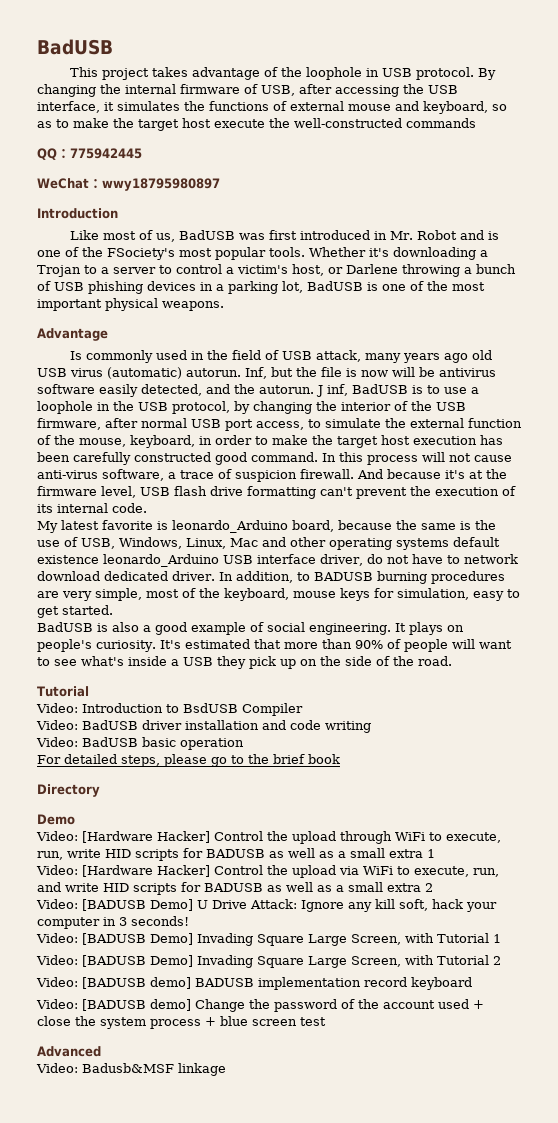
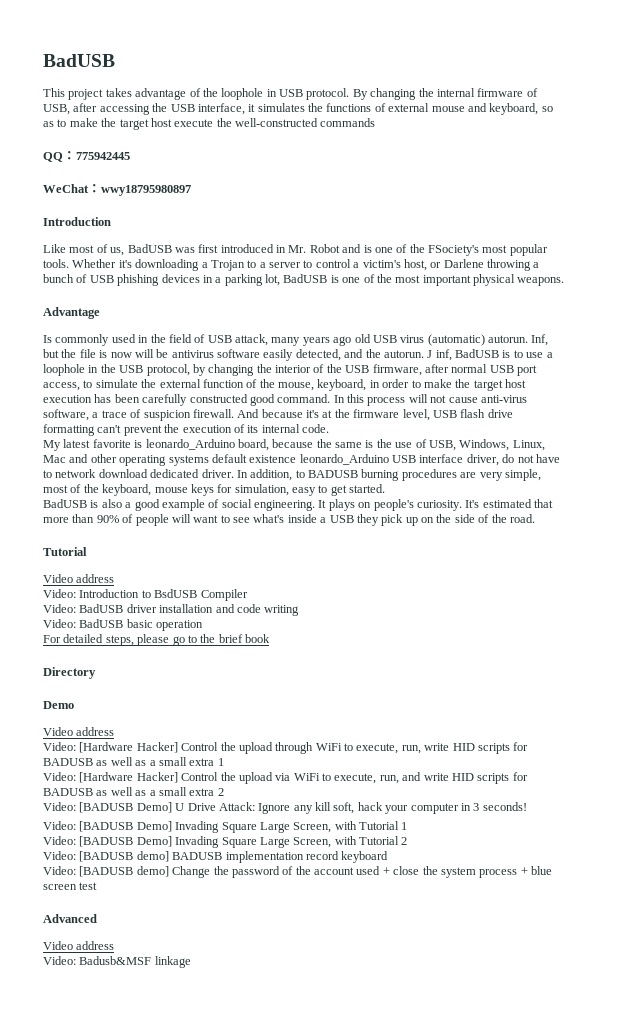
(89, 691) none -> [43,574,115,583] // Video address
(75, 819) none -> [43,727,115,736] // Video address
(101, 1051) none -> [43,941,115,950] // Video address

